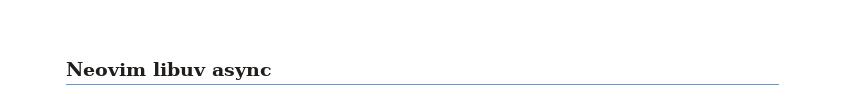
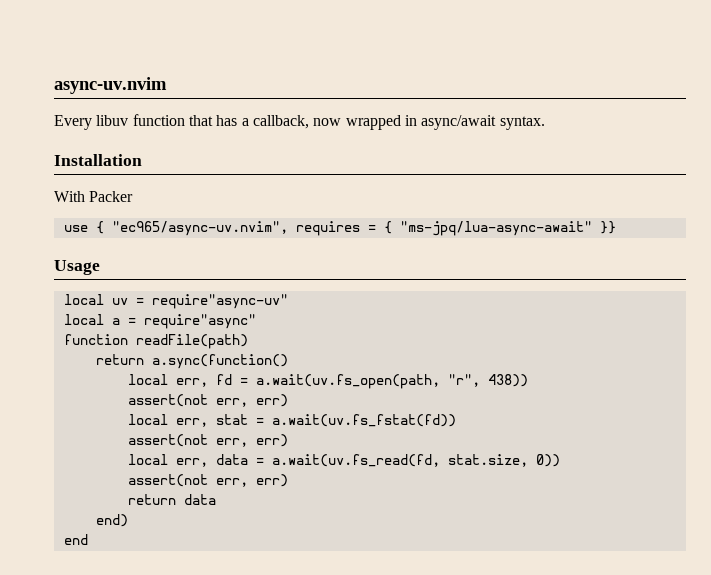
[66,62,272,80] Neovim libuv async -> [54,77,167,94] [54,114,545,130] [54,154,142,166] [54,191,134,202] [63,221,616,236] [54,260,100,275] [63,294,288,309] [63,314,256,329] [63,334,248,349] [95,354,288,369] [127,374,528,389] [127,394,288,407] [127,414,456,427] [127,434,288,447] [127,454,560,467] [127,474,288,487] [127,494,216,505] [95,514,128,527] [63,534,88,545] async-uv.nvim // Every libuv function that has a callback, now wrapped in async/await syntax. // Installation // With Packer // use { "ec965/async-uv.nvim", requires = { "ms-jpq/lua-async-await" }} // Usage // local uv = require"async-uv" // local a = require"async" // function readFile(path) // return a.sync(function() // local err, fd = a.wait(uv.fs_open(path, "r", 438)) // assert(not err, err) // local err, stat = a.wait(uv.fs_fstat(fd)) // assert(not err, err) // local err, data = a.wait(uv.fs_read(fd, stat.size, 0)) // assert(not err, err) // return data // end) // end

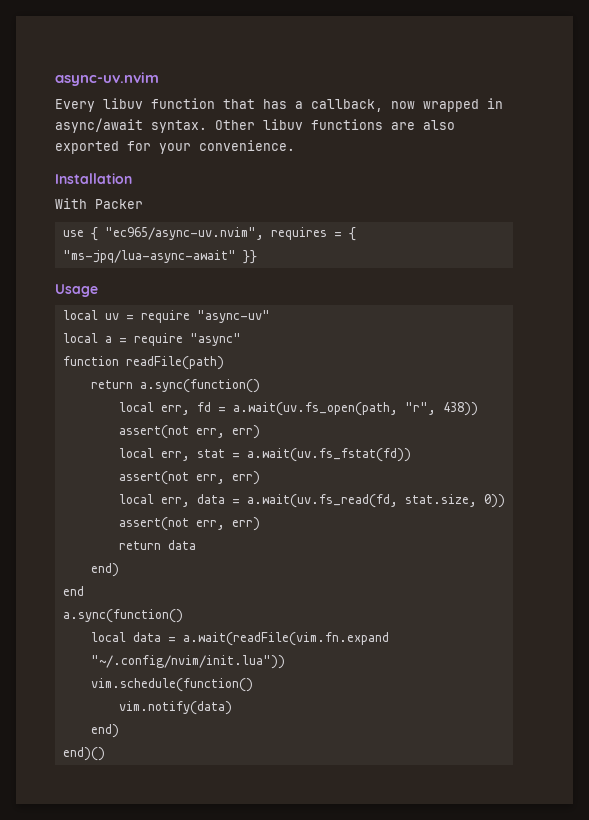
(545, 123) none -> [215,119,455,130] [55,140,295,154] Other libuv functions are also exported for your convenience.
[151,294,288,309] require"async-uv" -> [140,310,270,323] require "async-uv"
[143,314,256,329] require"async" -> [133,333,241,346] require "async"
(88, 539) none -> [62,609,183,623] [90,632,389,646] [90,655,285,669] [90,678,253,692] [118,701,232,715] [90,724,119,738] [62,747,105,761] // a.sync(function() // local data = a.wait(readFile(vim.fn.expand "~/.config/nvim/init.lua")) // vim.schedule(function() // vim.notify(data) // end) // end)()

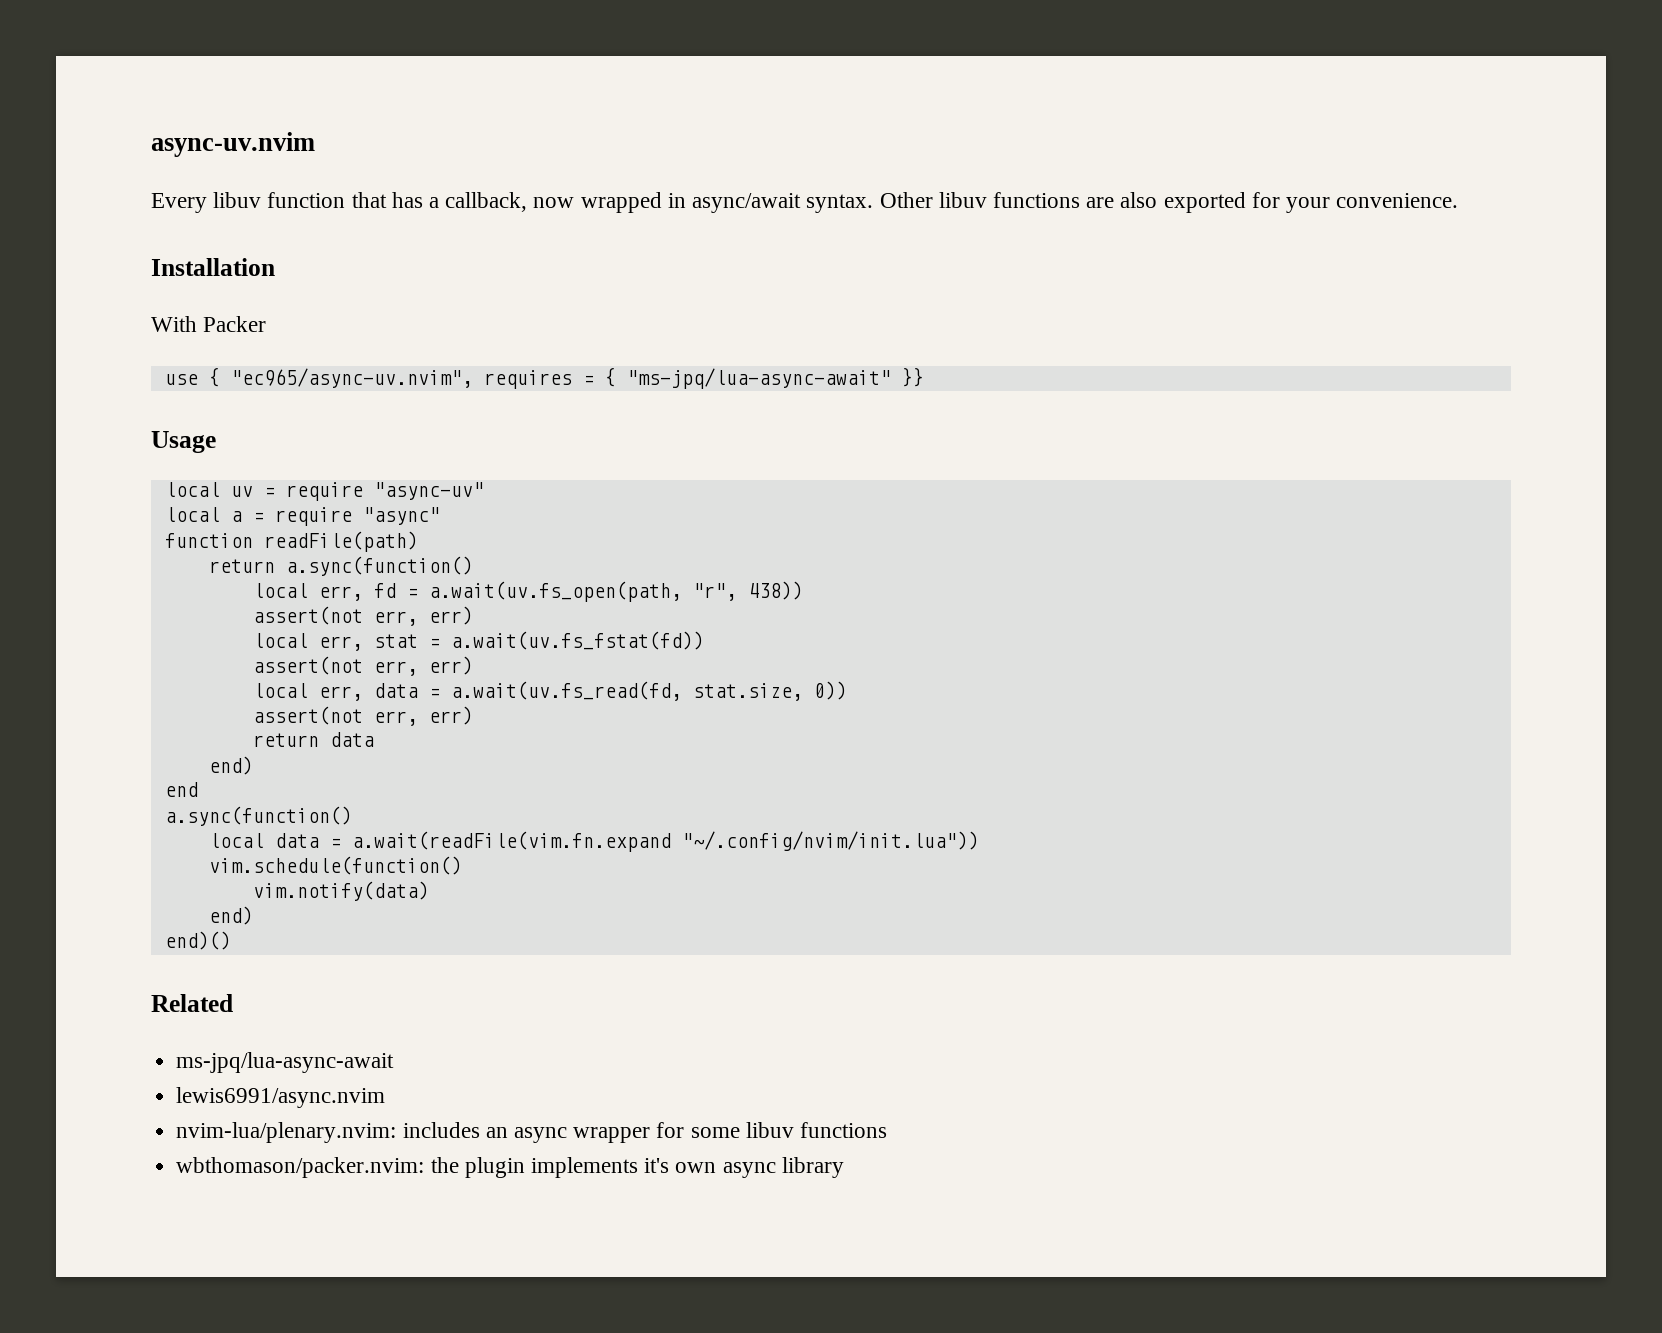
(105, 754) none -> [151,994,233,1012] [176,1052,395,1073] [176,1087,386,1108] [176,1122,887,1143] [176,1157,844,1178] // Related // ms-jpq/lua-async-await // lewis6991/async.nvim // nvim-lua/plenary.nvim: includes an async wrapper for some libuv functions // wbthomason/packer.nvim: the plugin implements it's own async library

